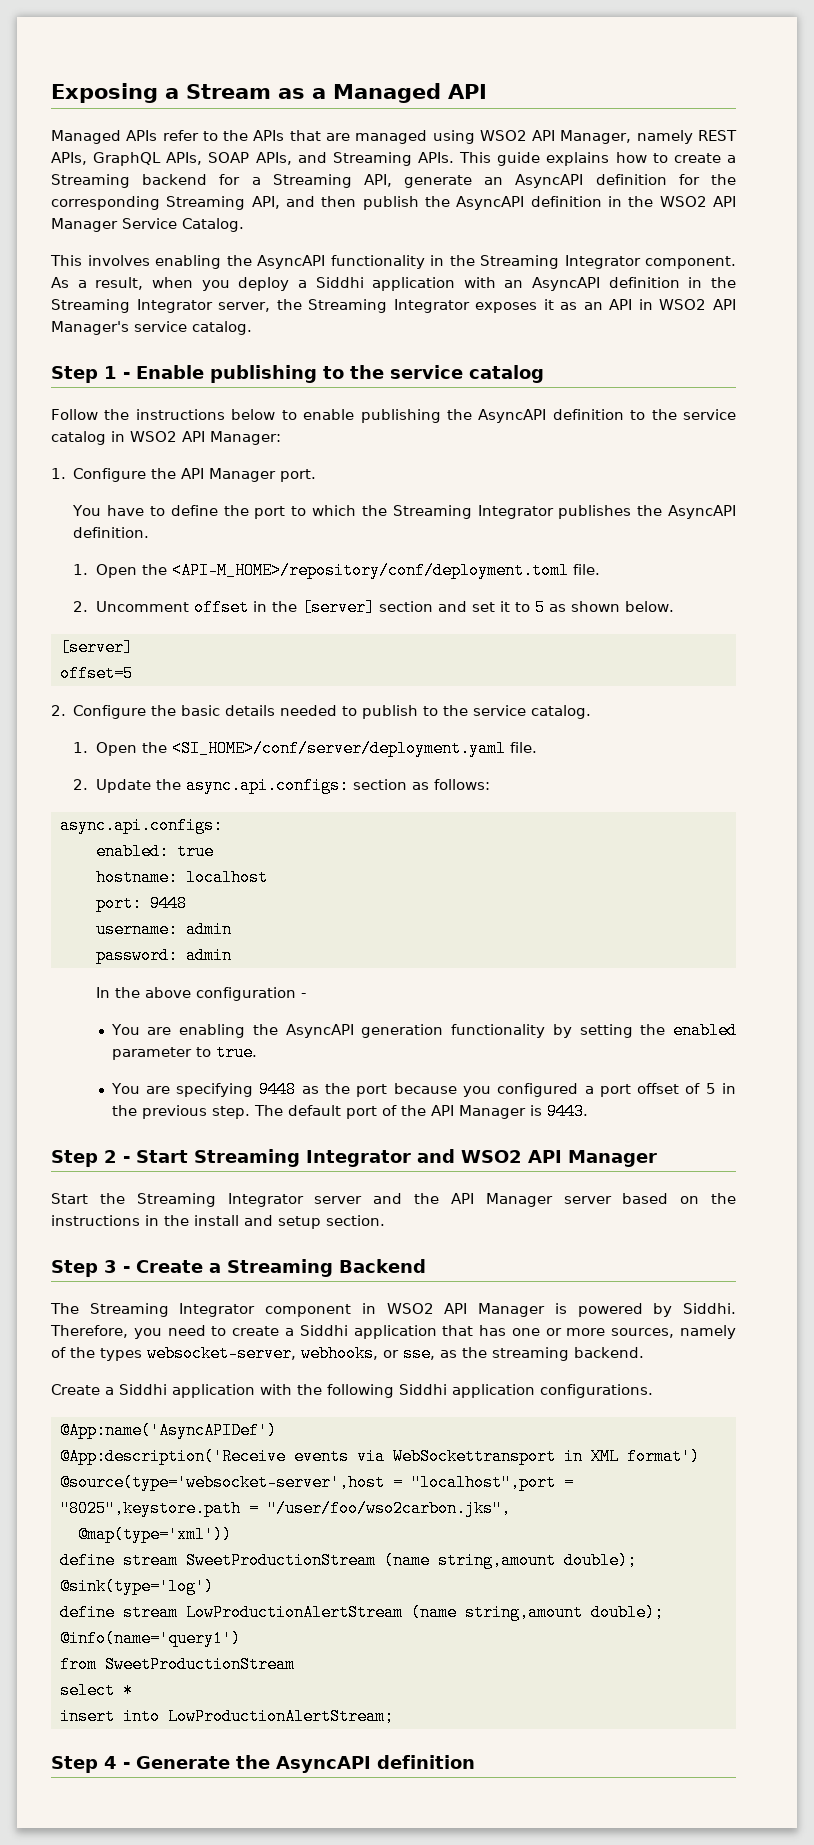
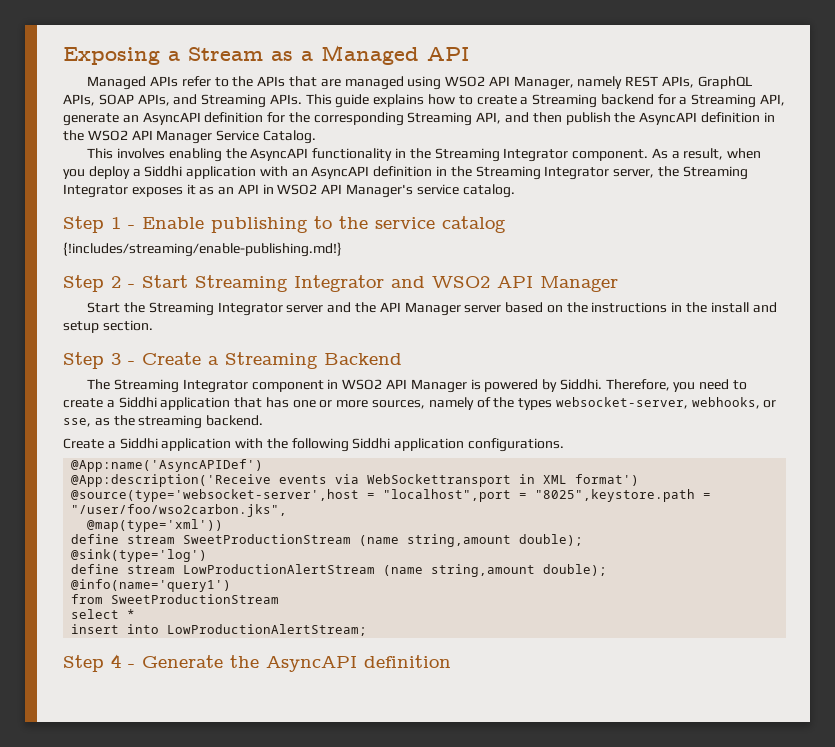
[51,409,736,423] [51,431,281,445] [51,468,317,482] [72,505,736,519] [73,527,150,538] [73,562,600,579] [73,599,674,616] [59,639,133,656] [59,665,133,682] [51,705,592,719] [73,740,537,757] [73,777,490,794] [59,817,223,834] [95,843,214,860] [95,869,268,886] [95,895,187,912] [95,921,232,938] [95,947,232,964] [95,987,306,1001] [110,1022,737,1039] [111,1044,257,1061] [110,1081,736,1098] [111,1103,588,1120] Follow the instructions below to enable publishing the AsyncAPI definition to the service catalog in WSO2 API Manager: // 1. Configure the API Manager port. // You have to define the port to which the Streaming Integrator publishes the AsyncAPI definition. // 1. Open the <API-M_HOME>/repository/conf/deployment.toml file. // 2. Uncomment offset in the [server] section and set it to 5 as shown below. // [server] // offset=5 // 2. Configure the basic details needed to publish to the service catalog. // 1. Open the <SI_HOME>/conf/server/deployment.yaml file. // 2. Update the async.api.configs: section as follows: // async.api.configs: // enabled: true // hostname: localhost // port: 9448 // username: admin // password: admin // In the above configuration - // You are enabling the AsyncAPI generation functionality by setting the enabled parameter to true. // You are specifying 9448 as the port because you configured a port offset of 5 in the previous step. The default port of the API Manager is 9443. -> [63,242,342,257] {!includes/streaming/enable-publishing.md!}

